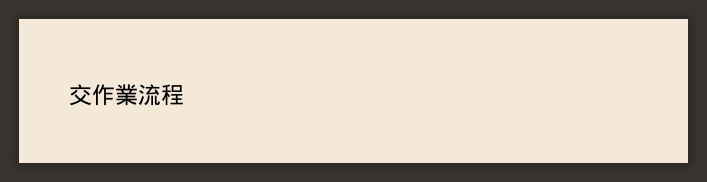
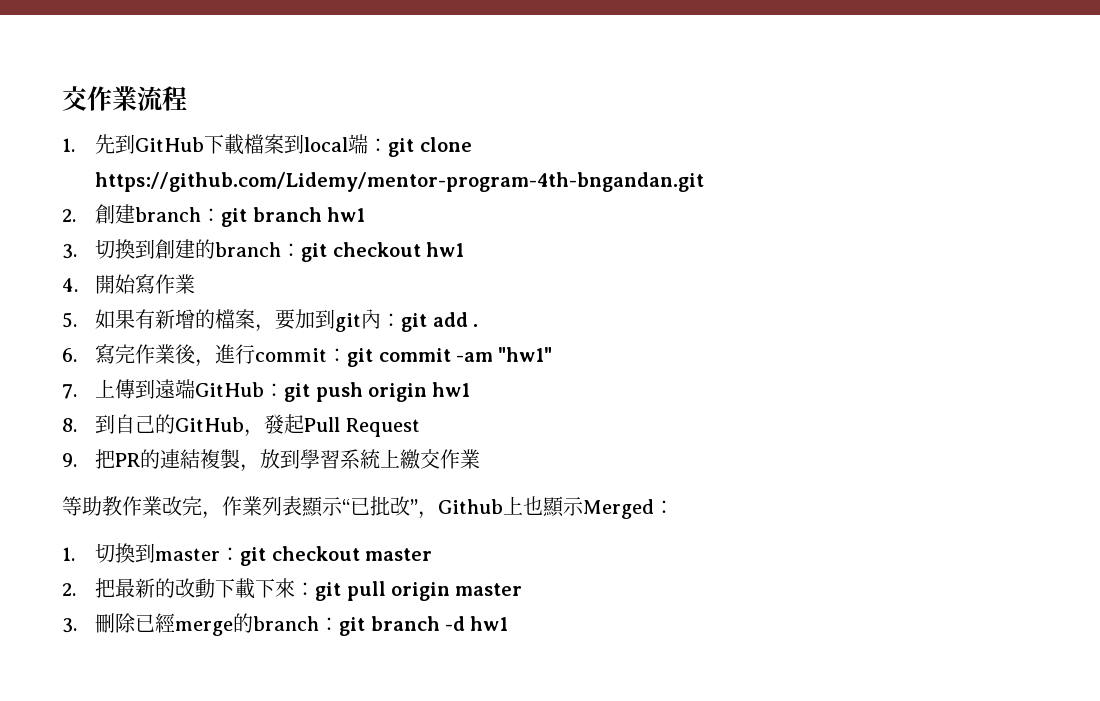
(184, 95) none -> [62,134,472,157] [95,172,705,192] [62,204,365,227] [62,239,464,262] [62,274,196,294] [62,309,478,332] [62,344,553,367] [62,379,471,402] [62,414,420,437] [62,449,481,472] [62,496,674,519] [62,543,432,566] [62,578,523,601] [62,613,509,636] // 1.先到GitHub下載檔案到local端：git clone https://github.com/Lidemy/mentor-program-4th-bngandan.git // 2.創建branch：git branch hw1 // 3.切換到創建的branch：git checkout hw1 // 4.開始寫作業 // 5.如果有新增的檔案，要加到git內：git add . // 6.寫完作業後，進行commit：git commit -am "hw1" // 7.上傳到遠端GitHub：git push origin hw1 // 8.到自己的GitHub，發起Pull Request // 9.把PR的連結複製，放到學習系統上繳交作業 // 等助教作業改完，作業列表顯示“已批改”，Github上也顯示Merged： // 1.切換到master：git checkout master // 2.把最新的改動下載下來：git pull origin master // 3.刪除已經merge的branch：git branch -d hw1

